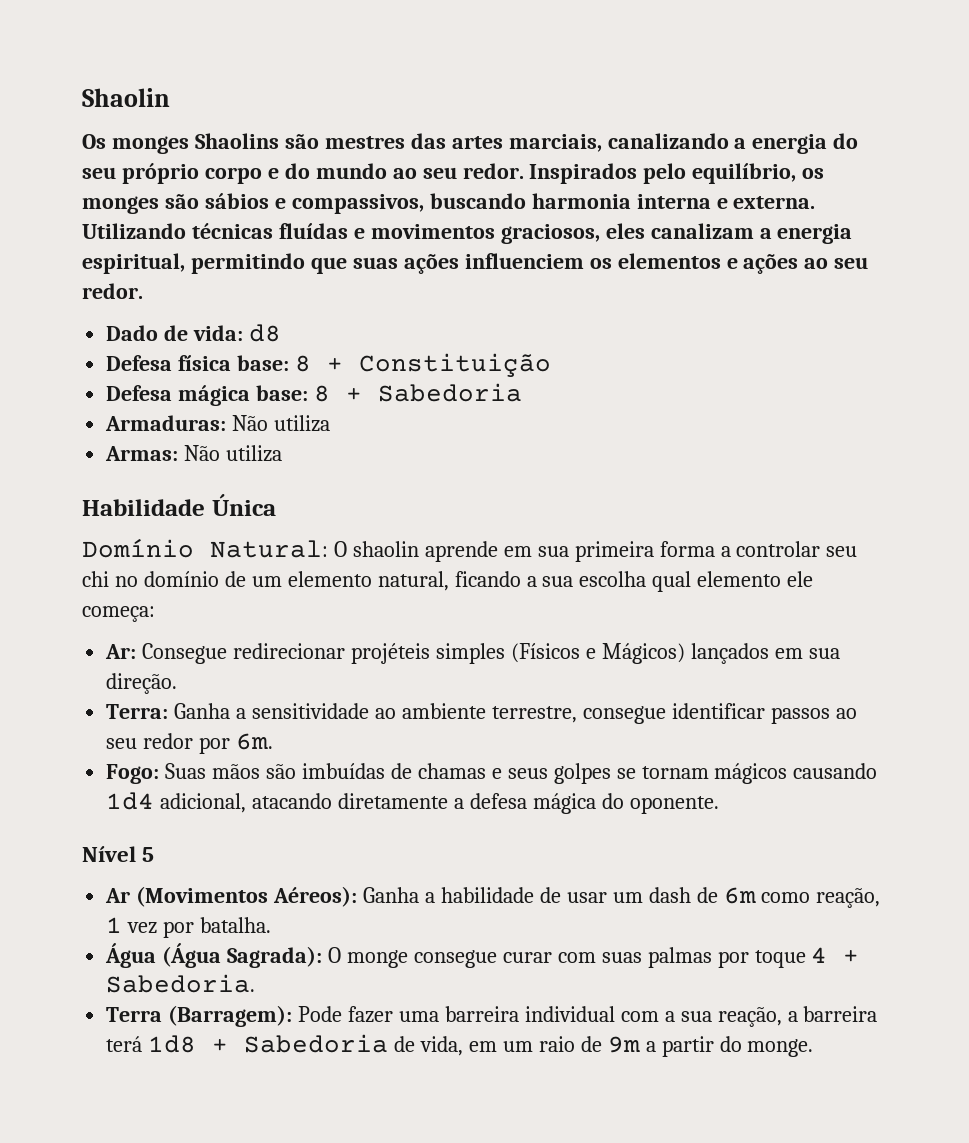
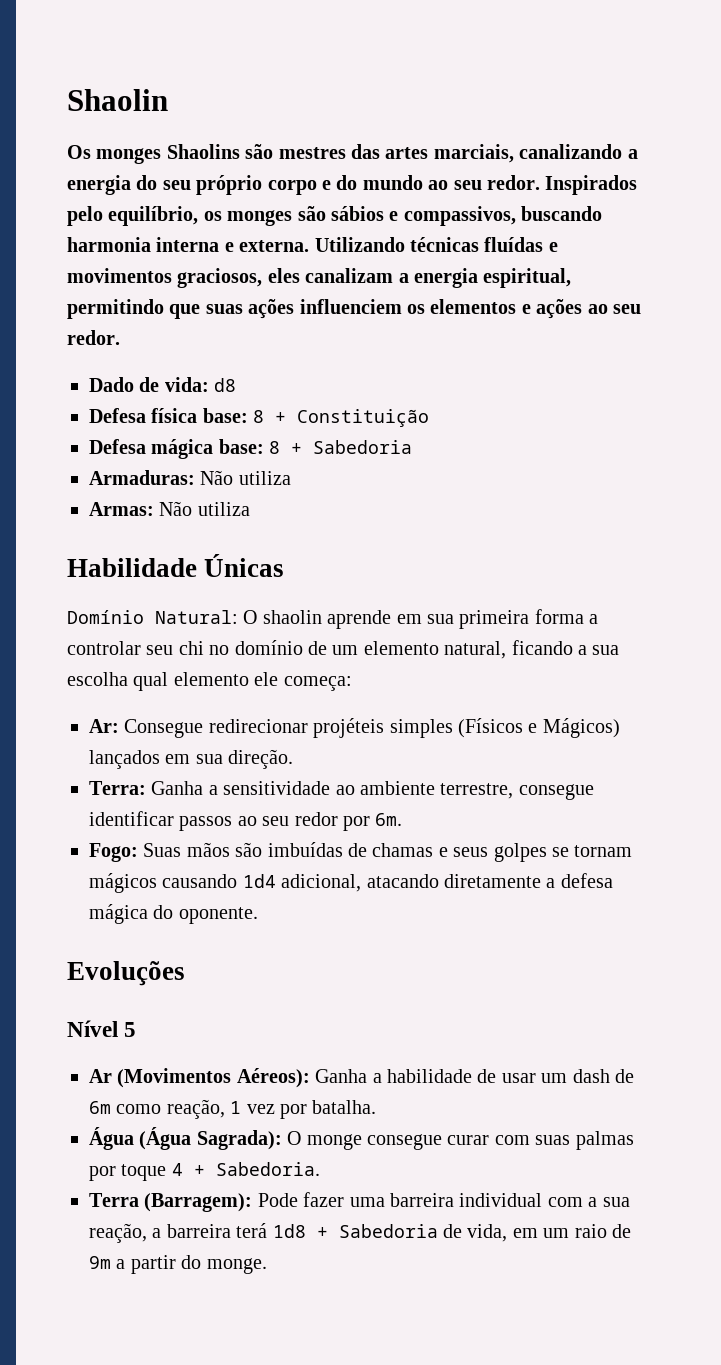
[211,494,276,516] Única -> [204,554,285,577] Únicas
(719, 805) none -> [67,961,185,986] // Evoluções

